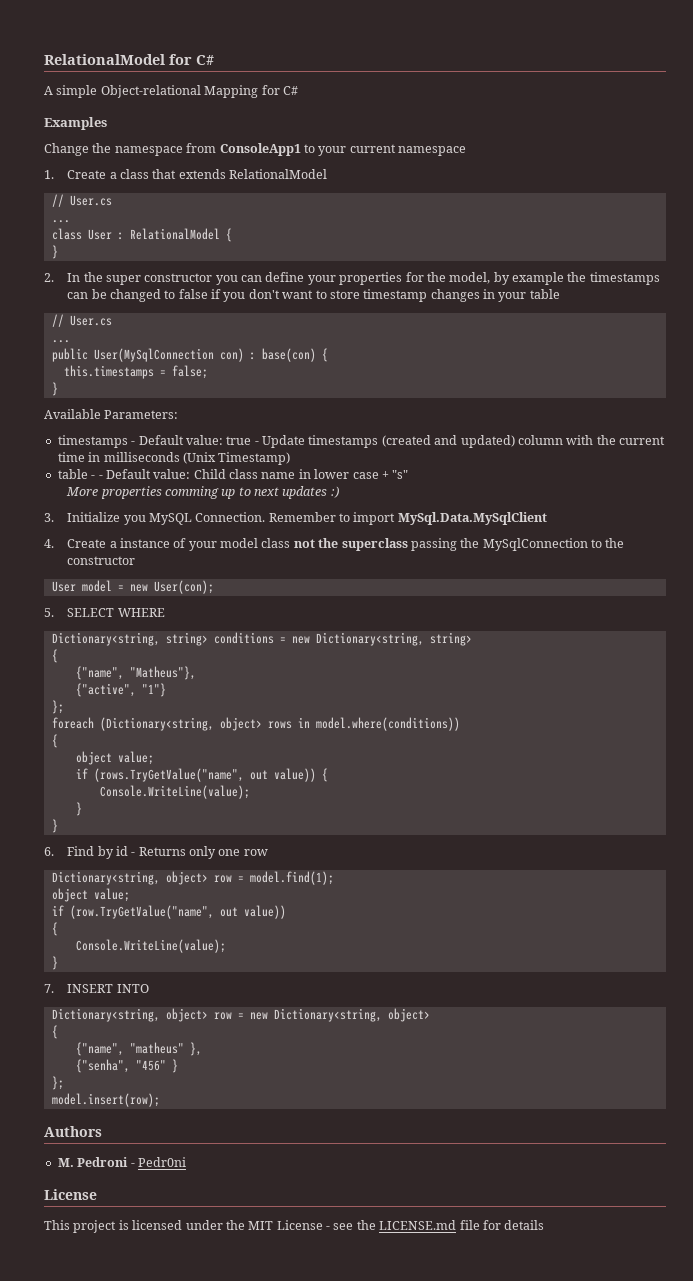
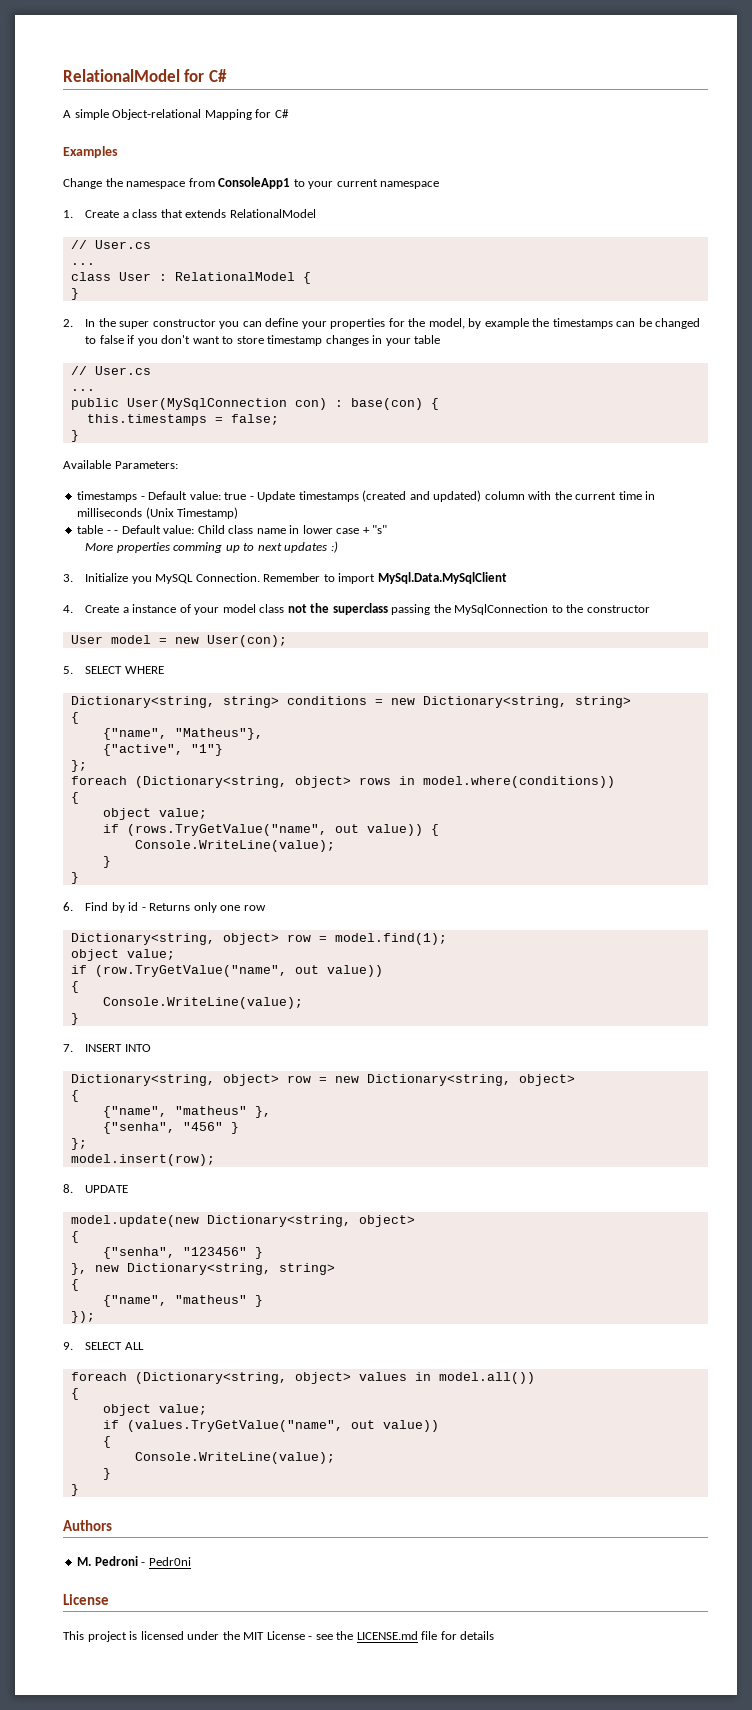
(160, 1100) none -> [63,1184,129,1193] [70,1215,415,1227] [70,1231,79,1243] [102,1247,263,1259] [70,1263,335,1275] [70,1279,79,1291] [102,1295,263,1307] [70,1311,95,1323] [63,1342,144,1350] [70,1372,535,1384] [70,1388,79,1400] [102,1404,207,1416] [102,1420,439,1432] [102,1436,111,1448] [134,1452,335,1464] [102,1468,111,1480] [70,1484,79,1496] // 8. UPDATE // model.update(new Dictionary<string, object> // { // {"senha", "123456" } // }, new Dictionary<string, string> // { // {"name", "matheus" } // }); // 9. SELECT ALL // foreach (Dictionary<string, object> values in model.all()) // { // object value; // if (values.TryGetValue("name", out value)) // { // Console.WriteLine(value); // } // }

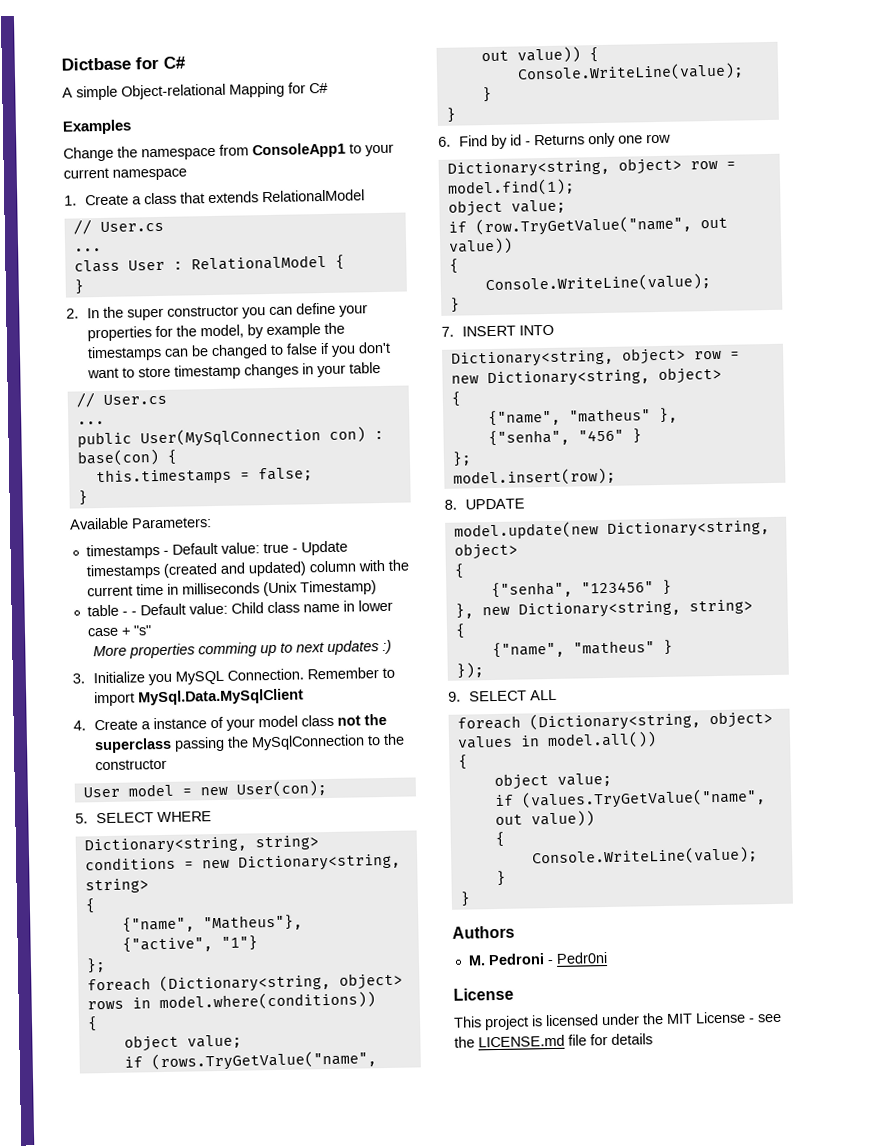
[63,69,180,82] RelationalModel -> [61,57,131,71] Dictbase

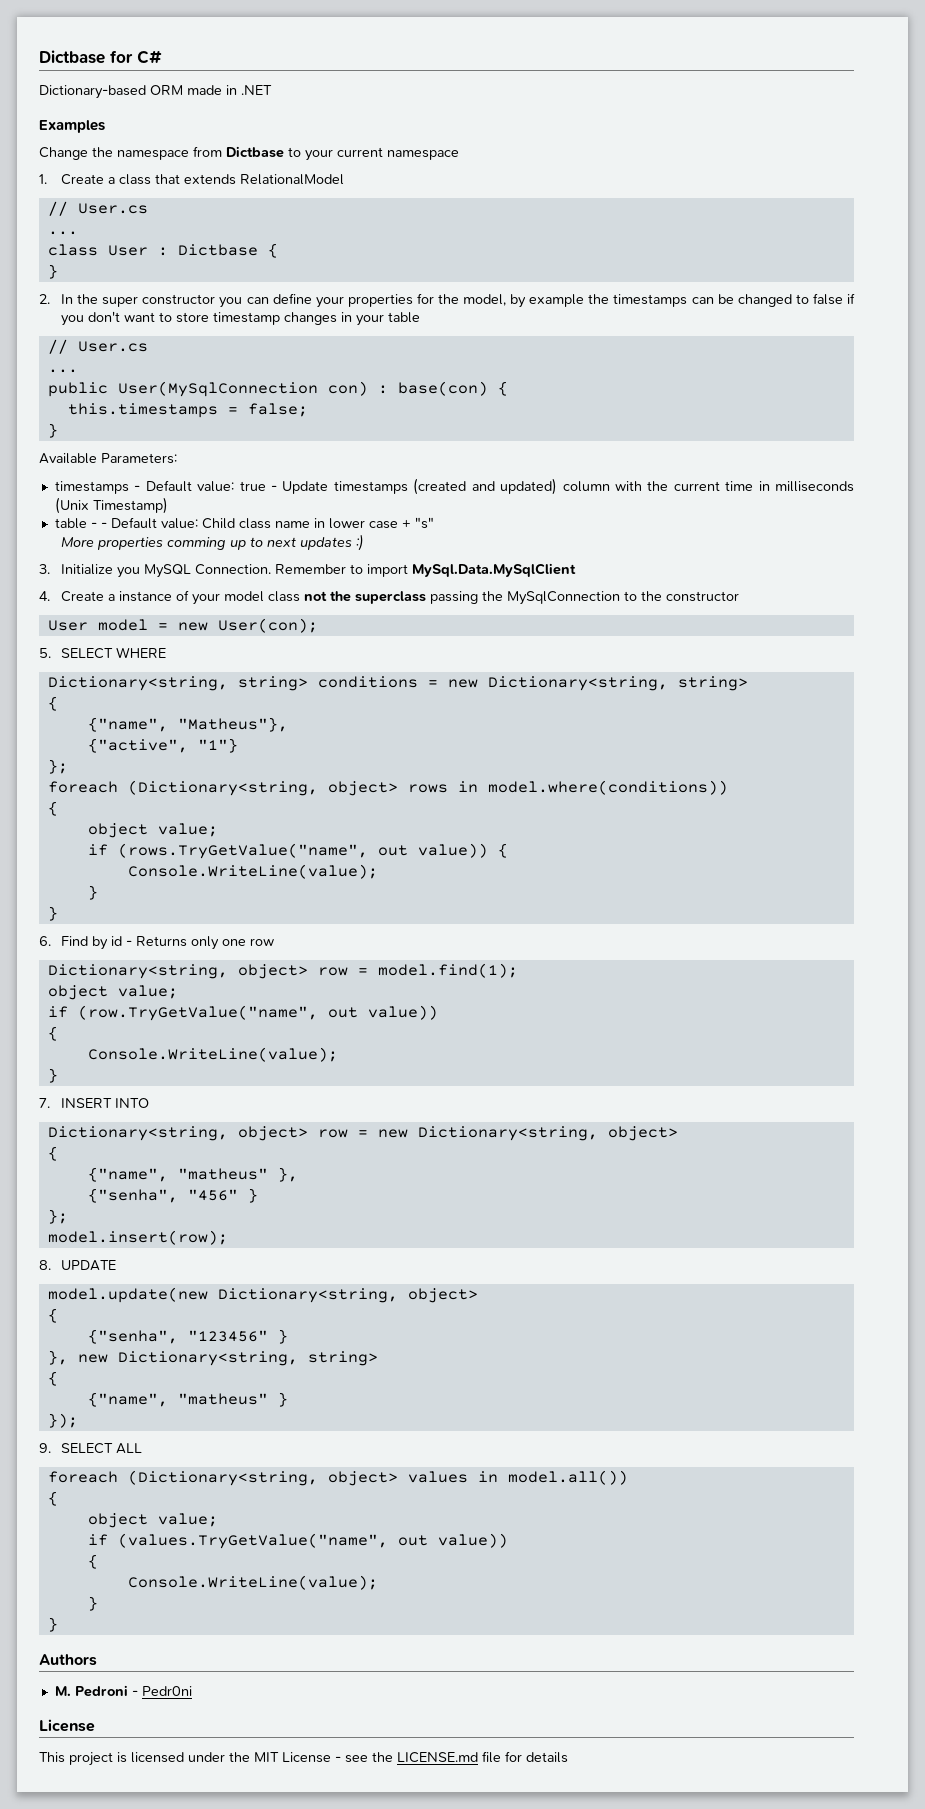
[62,82,328,101] A simple Object-relational Mapping for C# -> [39,85,272,99] Dictionary-based ORM made in .NET
[252,142,346,159] ConsoleApp1 -> [226,146,284,158] Dictbase
[190,254,327,271] RelationalModel -> [177,244,258,256] Dictbase

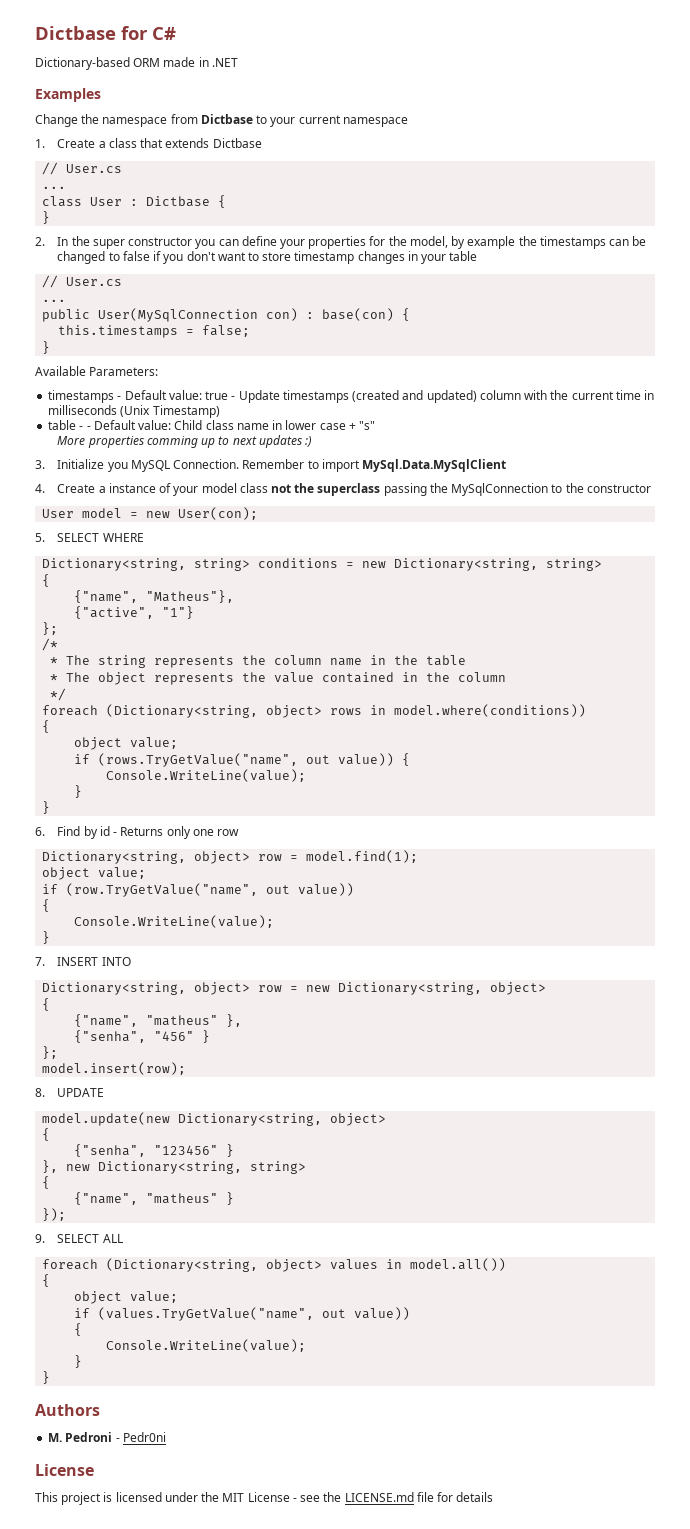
[240,174,345,185] RelationalModel -> [212,138,262,148] Dictbase
(68, 766) none -> [42,638,59,651] [50,655,467,668] [50,672,507,685] [50,688,67,701] // /* // * The string represents the column name in the table // * The object represents the value contained in the column // */

